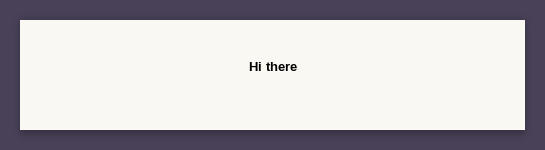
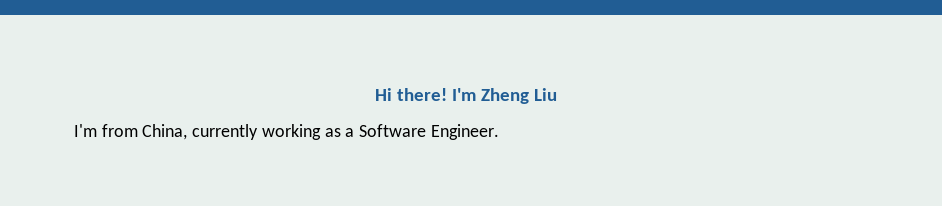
[265,62,297,71] there -> [397,88,557,104] [74,124,499,140] there! I'm Zheng Liu // I'm from China, currently working as a Software Engineer.

